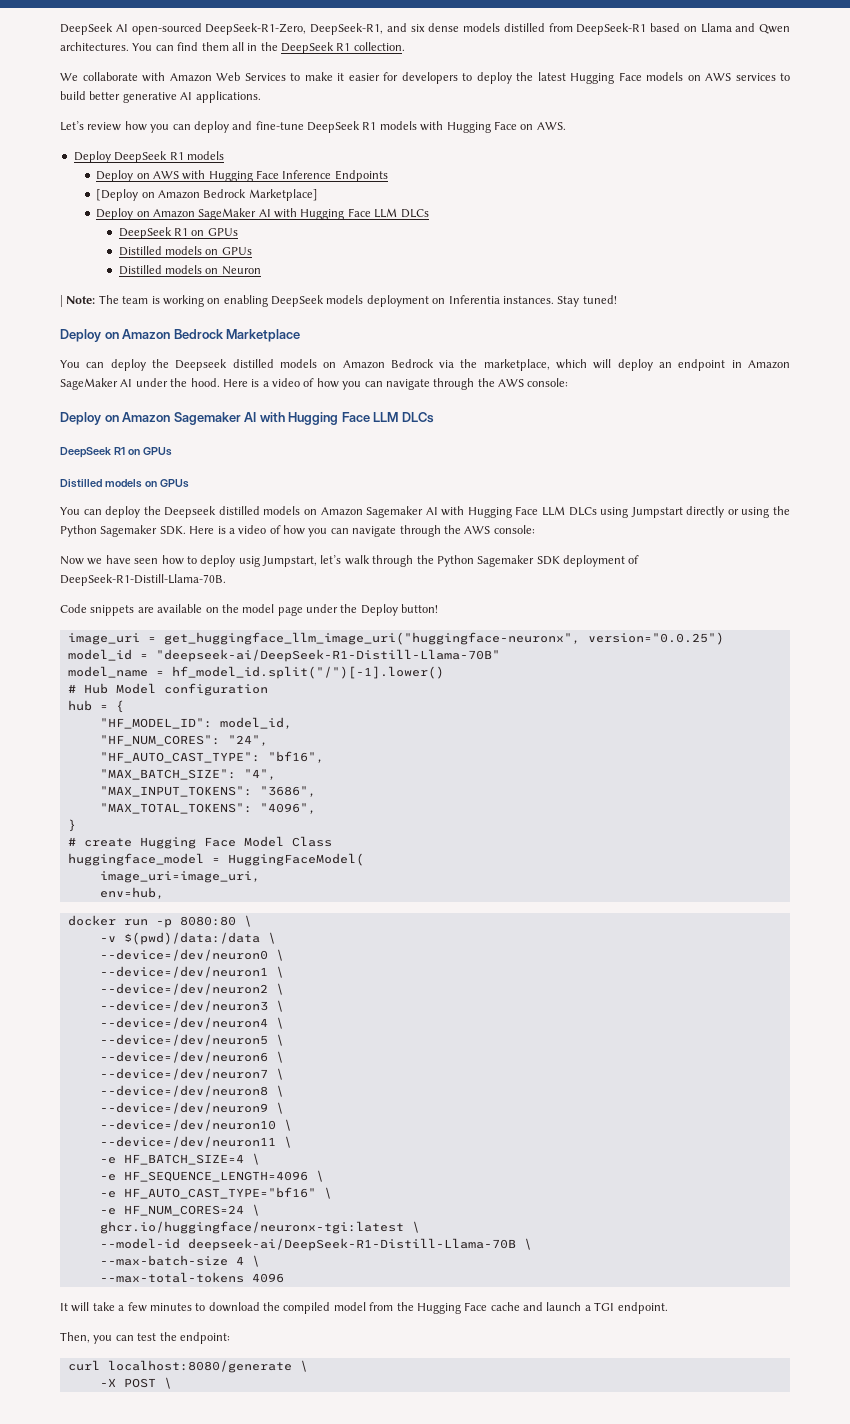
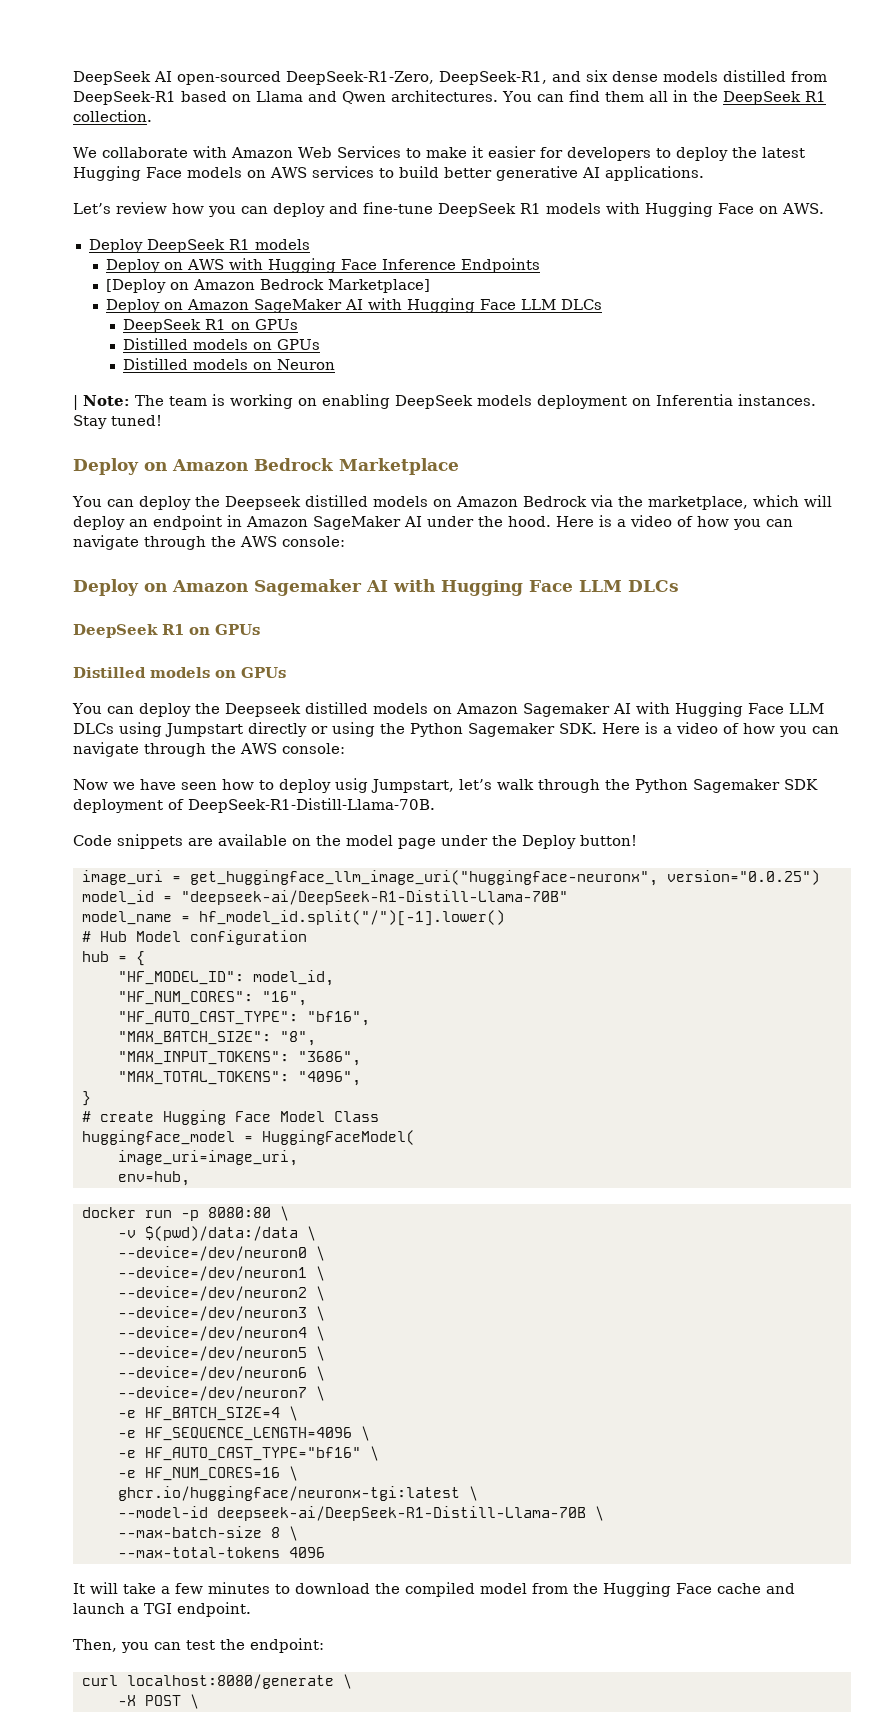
[227,735,268,746] "24", -> [261,991,307,1006] "16",
[243,769,276,780] "4", -> [279,1031,316,1046] "8",
[99,1085,284,1097] [99,1102,284,1114] [99,1119,292,1131] [99,1136,292,1148] // --device=/dev/neuron8 \ // --device=/dev/neuron9 \ // --device=/dev/neuron10 \ // --device=/dev/neuron11 \ -> (325, 1393) none
[123,1205,244,1216] HF_NUM_CORES=24 -> [144,1467,280,1481] HF_NUM_CORES=16
[235,1256,244,1265] 4 -> [270,1527,280,1538] 8

